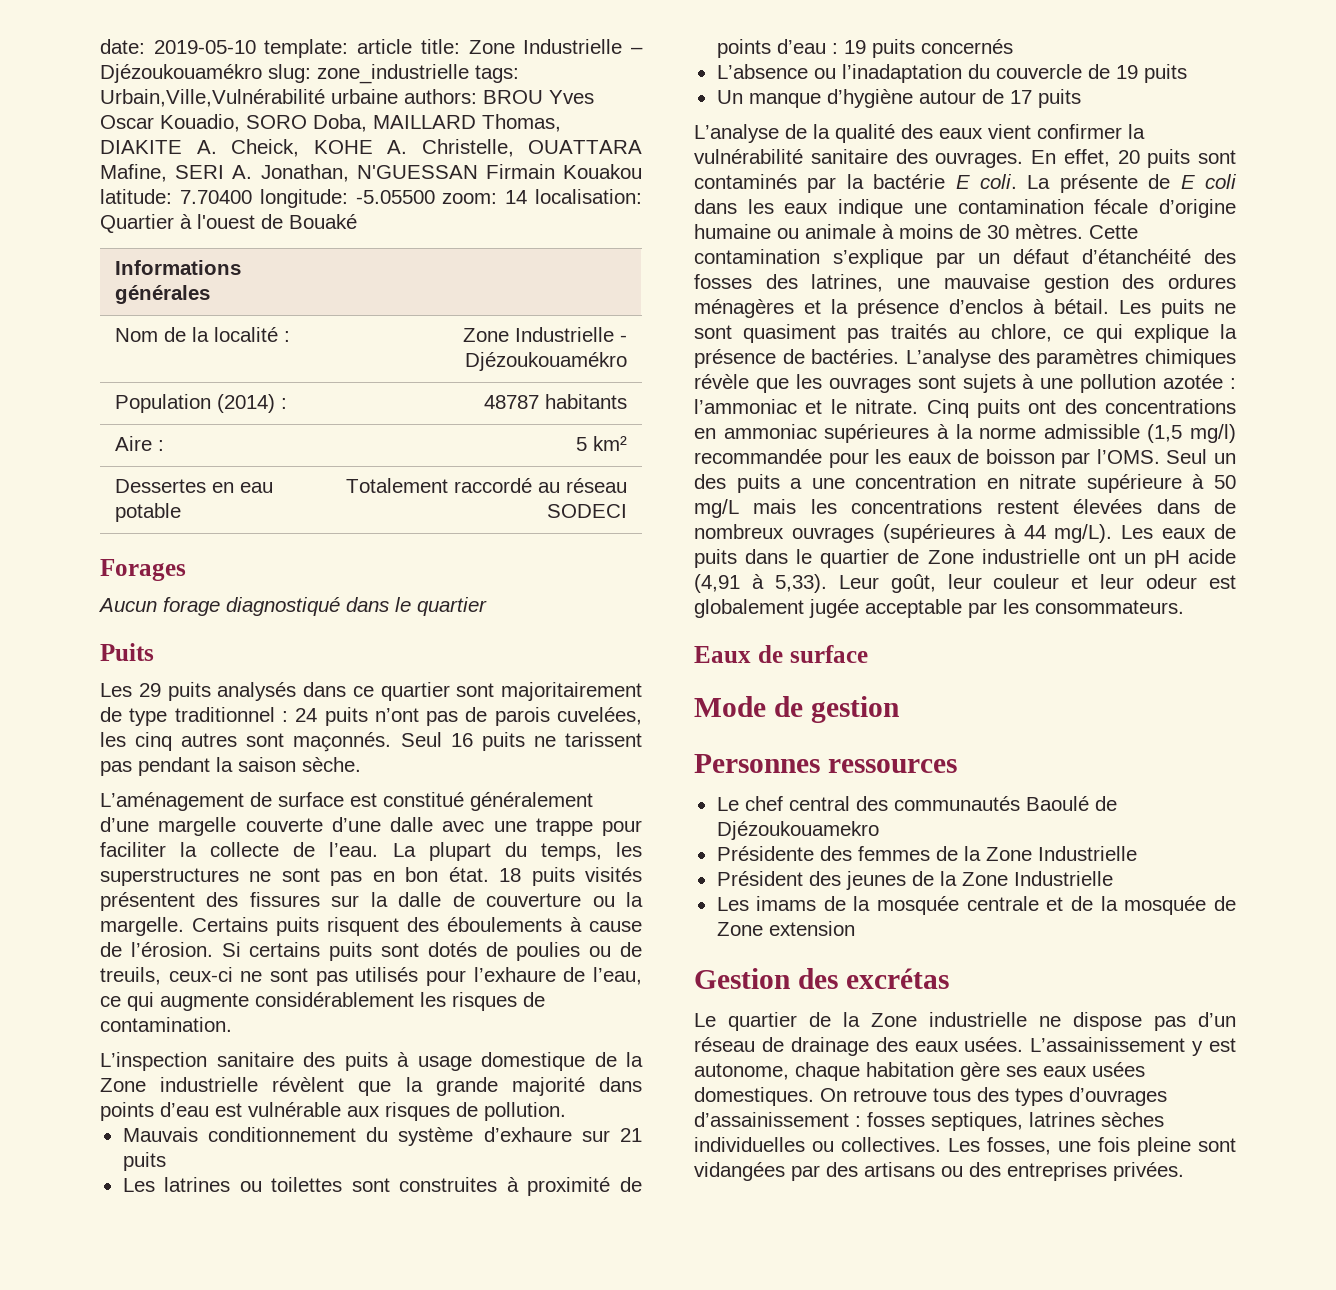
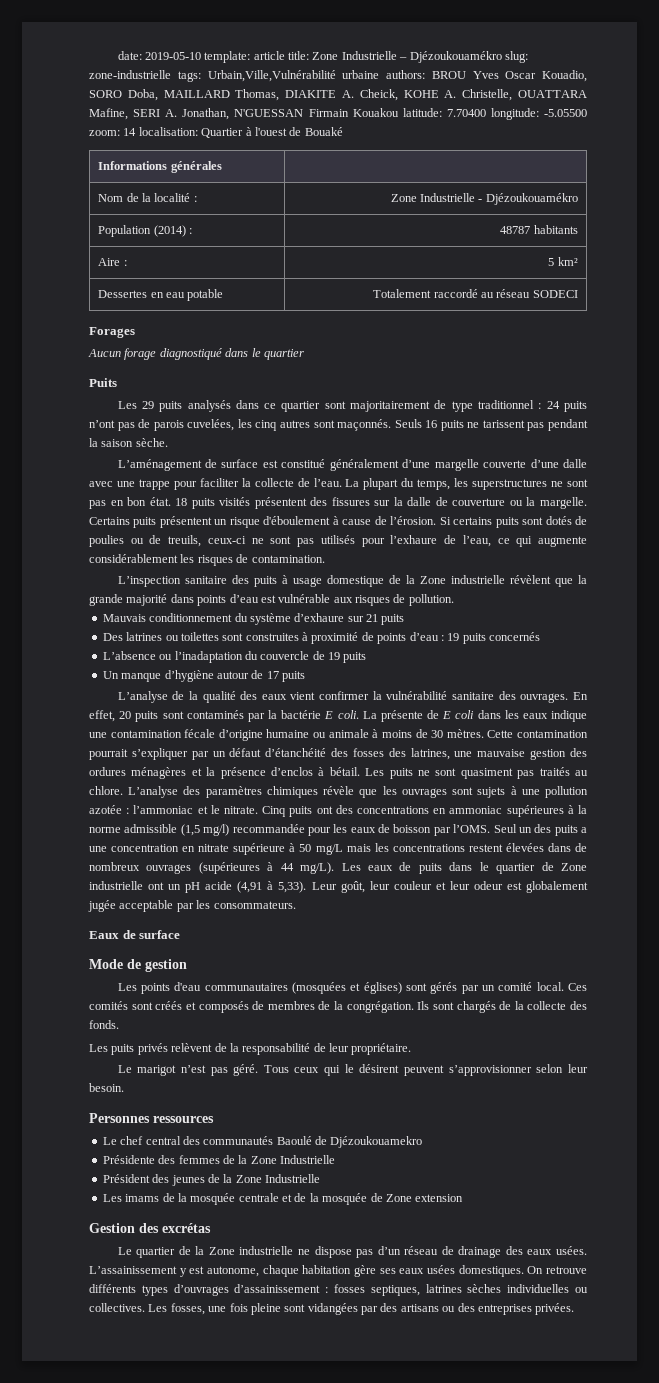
[317,64,469,84] zone_industrielle -> [89,70,171,79] zone-industrielle
[400,732,442,747] Seul -> [394,419,422,428] Seuls
[327,917,562,936] risquent des éboulements -> [159,516,331,528] présentent un risque d'éboulement
[122,1178,155,1192] Les -> [102,633,123,641] Des
[833,249,923,268] s’explique -> [89,748,188,760] pourrait s’expliquer
[991,324,1237,343] [694,349,900,368] chlore, ce qui explique la présence de bactéries. -> [89,786,123,795] chlore.
(899, 709) none -> [117,982,588,994] [89,1001,587,1013] [89,1020,119,1029] [89,1043,412,1055] [117,1064,588,1076] [89,1083,124,1092] // Les points d'eau communautaires (mosquées et églises) sont gérés par un comité local. Ces comités sont créés et composés de membres de la congrégation. Ils sont chargés de la collecte des fonds. // Les puits privés relèvent de la responsabilité de leur propriétaire. // Le marigot n’est pas géré. Tous ceux qui le désirent peuvent s’approvisionner selon leur besoin.
[933,1087,1009,1102] tous des -> [89,1284,136,1293] différents

